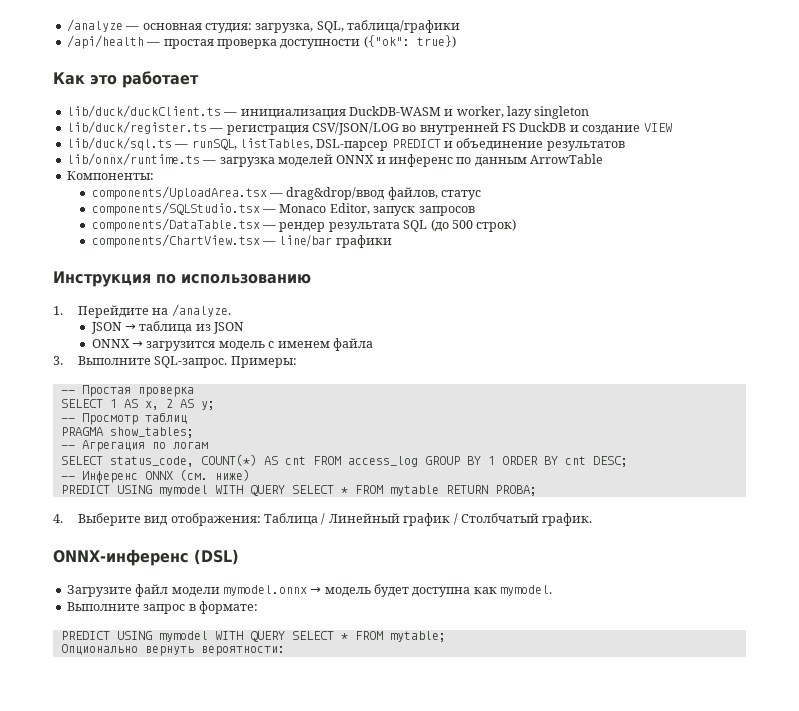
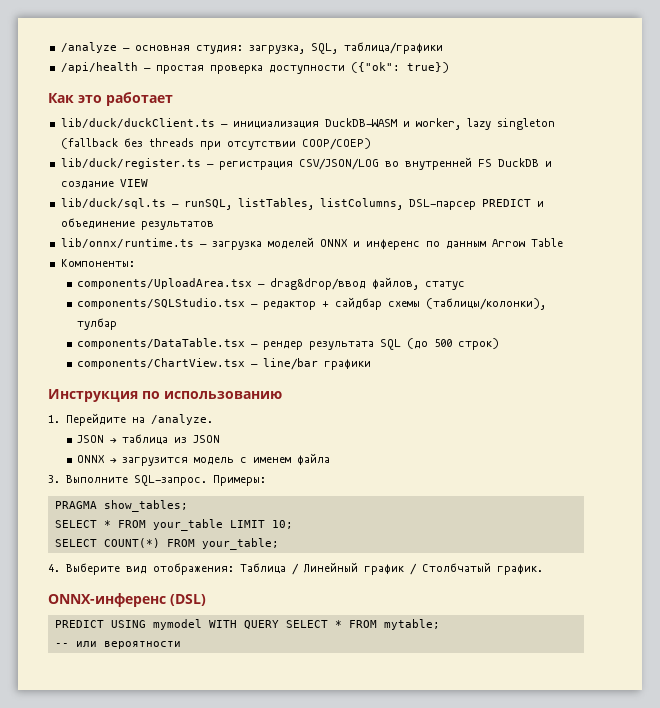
(590, 112) none -> [60,138,371,150] (fallback без threads при отсутствии COOP/COEP)
(313, 144) none -> [319,198,403,210] listColumns,
[530,154,604,164] ArrowTable -> [491,238,563,247] Arrow Table
[279,203,475,216] Monaco Editor, запуск запросов -> [263,297,547,310] [77,318,118,330] редактор + сайдбар схемы (таблицы/колонки), тулбар
[60,385,194,397] [60,399,215,410] [60,412,187,425] [60,427,194,438] [60,440,208,452] [60,454,628,467] [60,469,250,483] [60,485,537,496] -- Простая проверка // SELECT 1 AS x, 2 AS y; // -- Просмотр таблиц // PRAGMA show_tables; // -- Агрегация по логам // SELECT status_code, COUNT(*) AS cnt FROM access_log GROUP BY 1 ORDER BY cnt DESC; // -- Инференс ONNX (см. ниже) // PREDICT USING mymodel WITH QUERY SELECT * FROM mytable RETURN PROBA; -> [54,500,188,512] [54,519,293,531] [54,538,279,550] PRAGMA show_tables; // SELECT * FROM your_table LIMIT 10; // SELECT COUNT(*) FROM your_table;
[66,584,553,597] [66,601,258,614] // Загрузите файл модели mymodel.onnx → модель будет доступна как mymodel. // Выполните запрос в формате: -> (206, 600) none
[60,644,285,656] Опционально вернуть вероятности: -> [54,641,181,649] -- или вероятности

